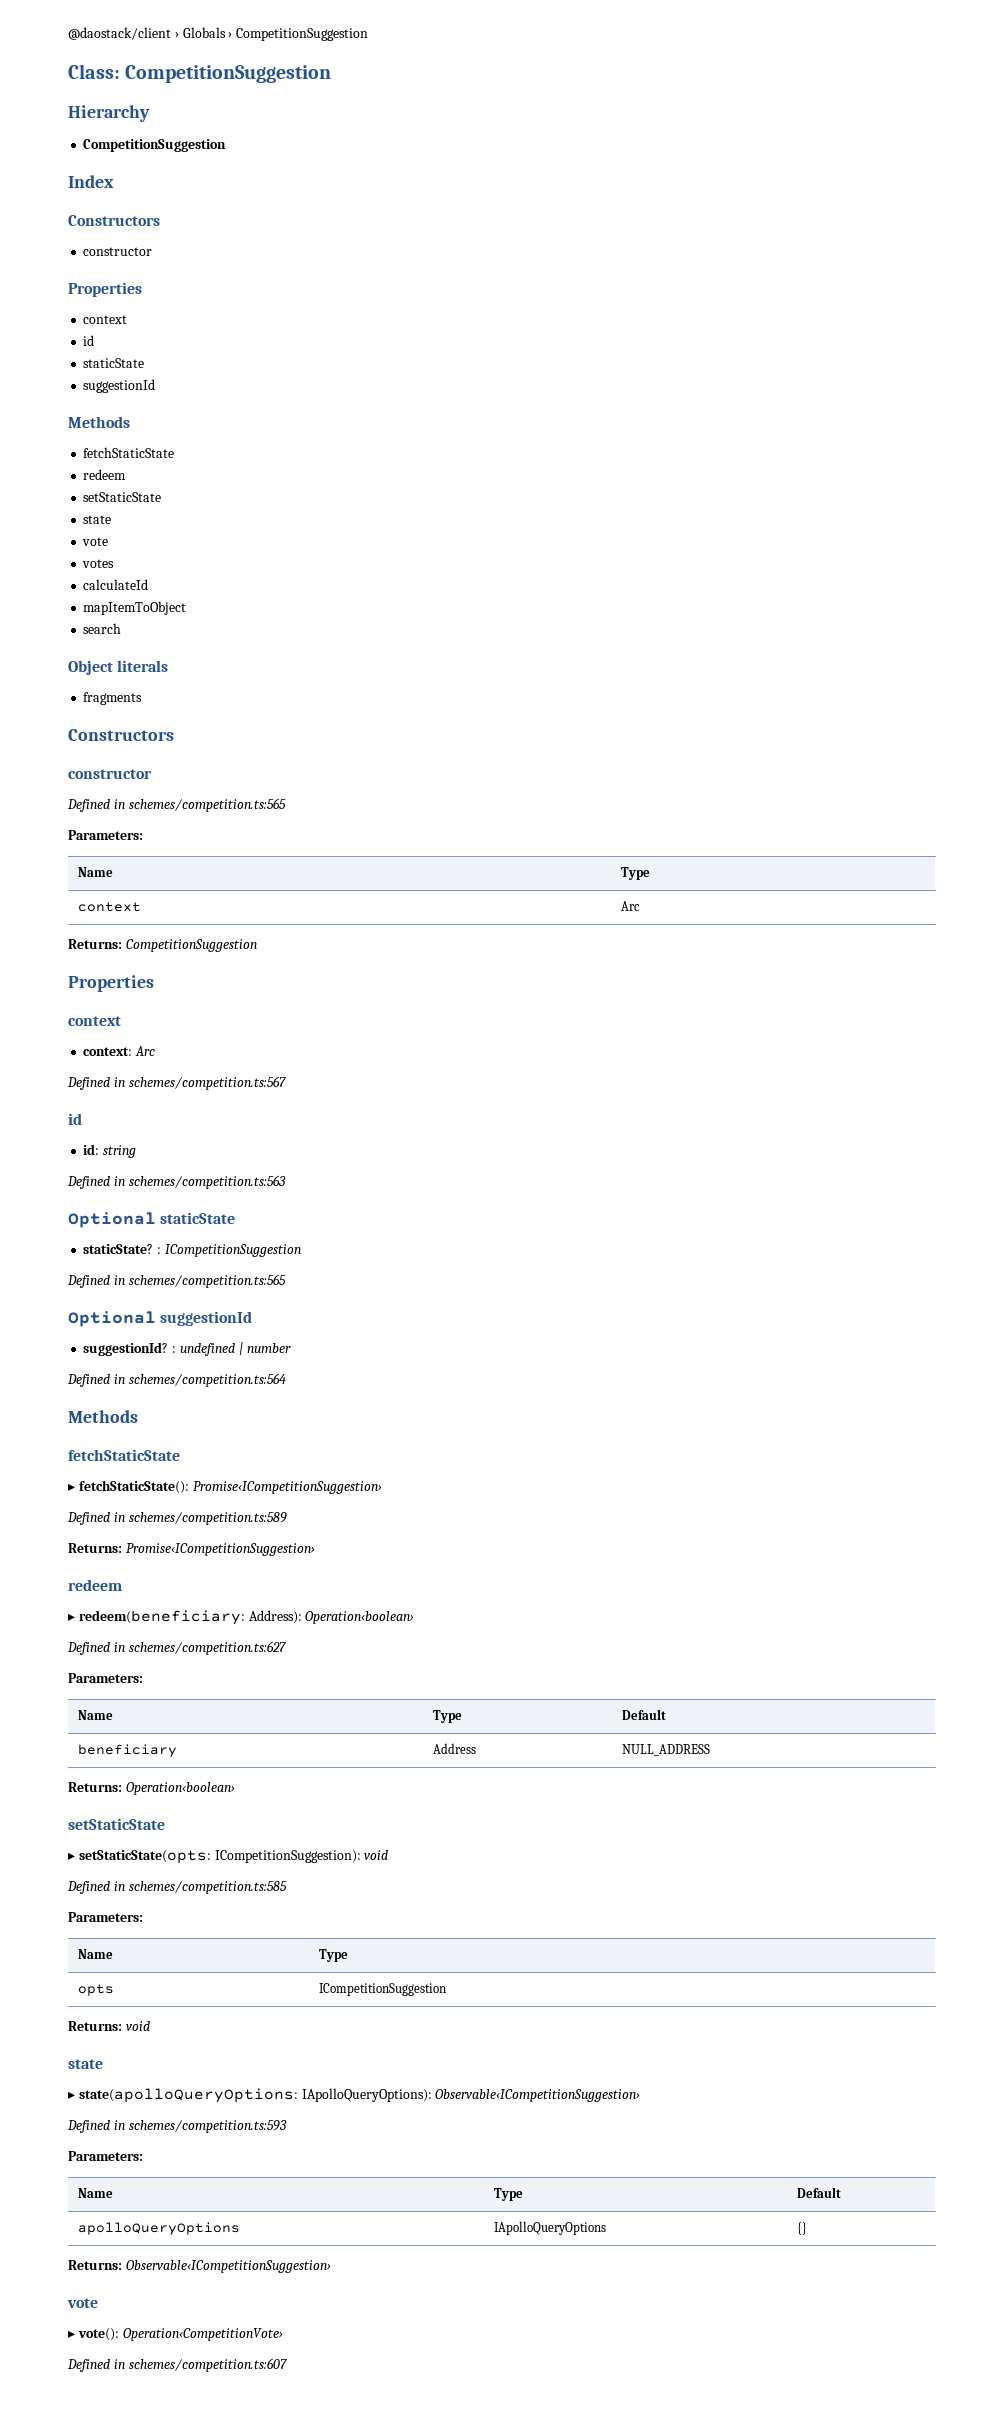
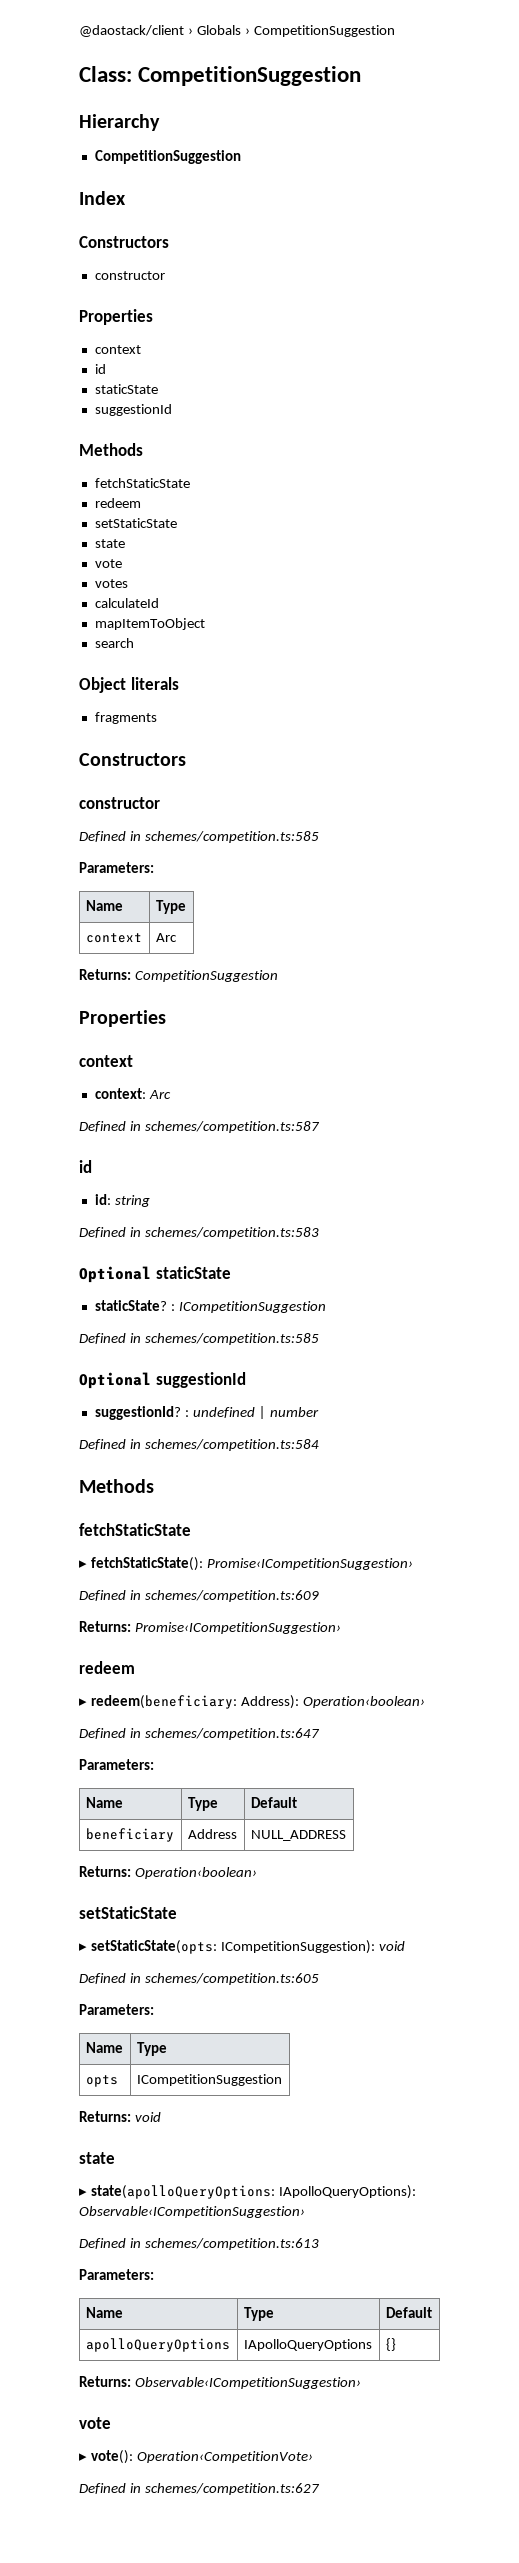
[128,798,286,812] schemes/competition.ts:565 -> [144,831,319,843] schemes/competition.ts:585
[128,1076,286,1090] schemes/competition.ts:567 -> [144,1121,320,1133] schemes/competition.ts:587
[128,1175,286,1189] schemes/competition.ts:563 -> [144,1227,319,1239] schemes/competition.ts:583
[128,1274,286,1288] schemes/competition.ts:565 -> [144,1333,319,1345] schemes/competition.ts:585
[128,1373,286,1387] schemes/competition.ts:564 -> [144,1439,319,1451] schemes/competition.ts:584
[128,1512,287,1525] schemes/competition.ts:589 -> [144,1590,319,1602] schemes/competition.ts:609
[128,1641,286,1655] schemes/competition.ts:627 -> [144,1728,320,1740] schemes/competition.ts:647
[128,1881,287,1894] schemes/competition.ts:585 -> [144,1973,319,1985] schemes/competition.ts:605
[128,2120,287,2133] schemes/competition.ts:593 -> [144,2238,319,2250] schemes/competition.ts:613
[128,2358,287,2372] schemes/competition.ts:607 -> [144,2483,320,2495] schemes/competition.ts:627

